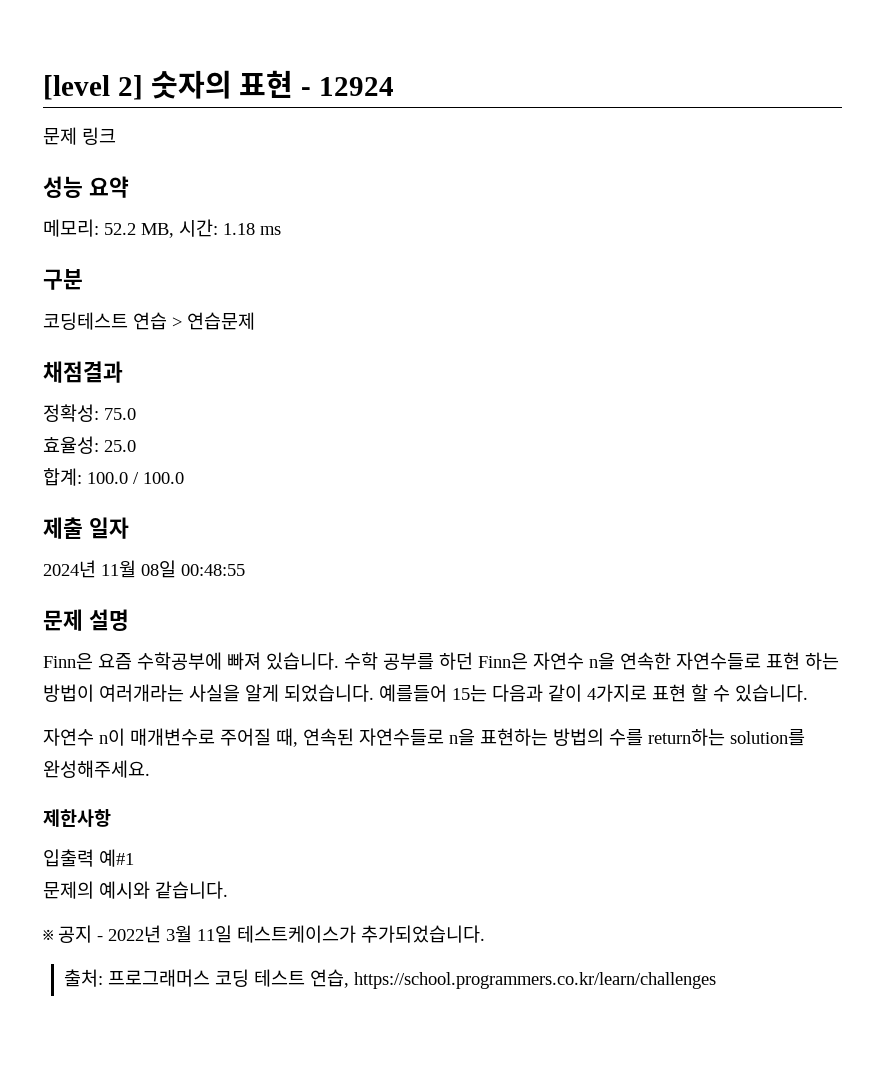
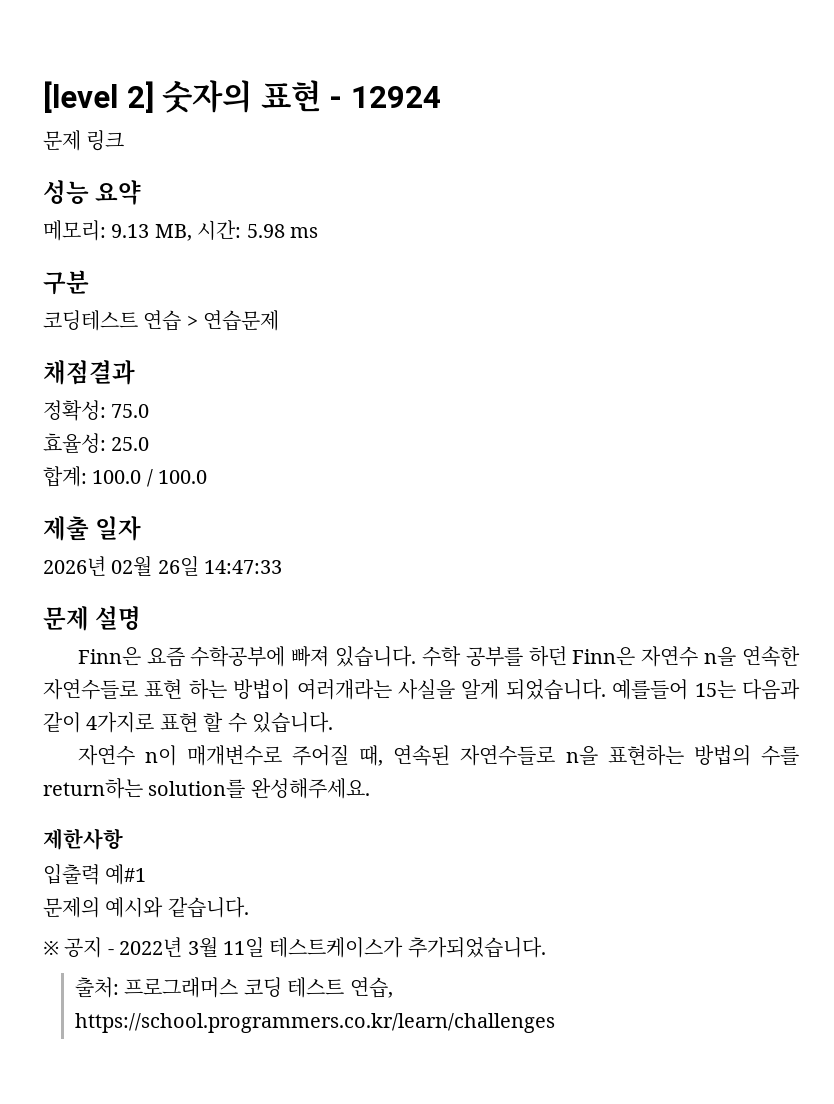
[104,223,136,235] 52.2 -> [111,224,150,238] 9.13
[223,223,255,235] 1.18 -> [246,224,285,238] 5.98
[43,560,245,578] 2024년 11월 08일 00:48:55 -> [43,555,283,576] 2026년 02월 26일 14:47:33

